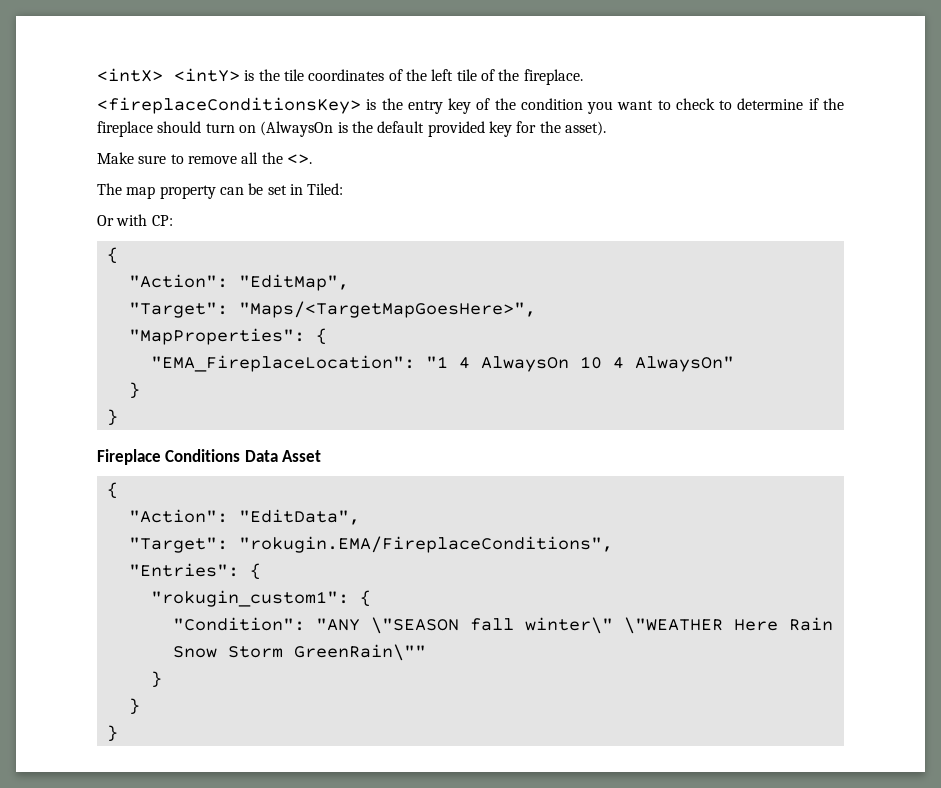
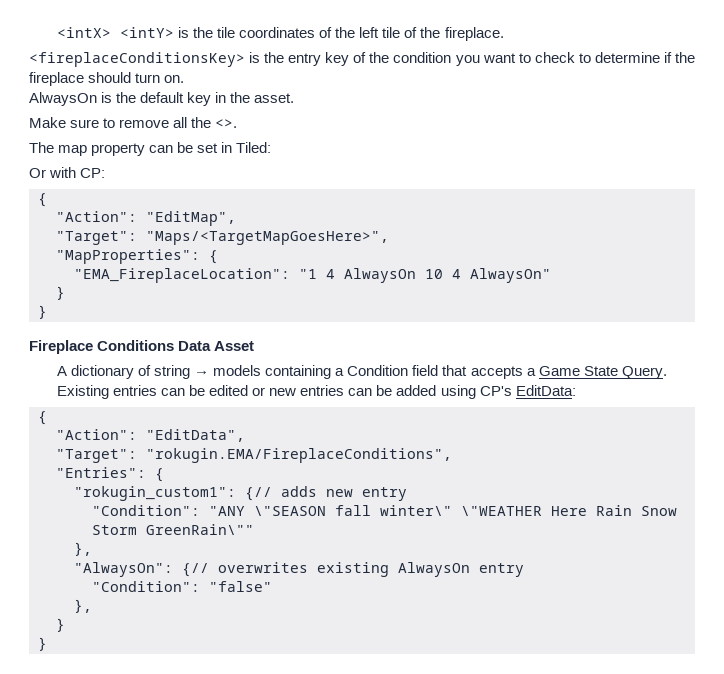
[238,121,334,137] on (AlwaysOn -> [164,75,185,83] [29,92,97,106] on. // AlwaysOn
[427,121,606,137] provided key for the asset). -> [187,92,295,106] key in the asset.
(322, 456) none -> [56,365,667,379] [56,385,576,399] // A dictionary of string → models containing a Condition field that accepts a Game State Query. // Existing entries can be edited or new entries can be added using CP's EditData:
[359,590,371,607] { -> [245,486,407,501] {// adds new entry
[150,671,162,688] } -> [74,542,92,556] [74,562,524,577] [92,581,272,592] [74,599,92,613] }, // "AlwaysOn": {// overwrites existing AlwaysOn entry // "Condition": "false" // },

